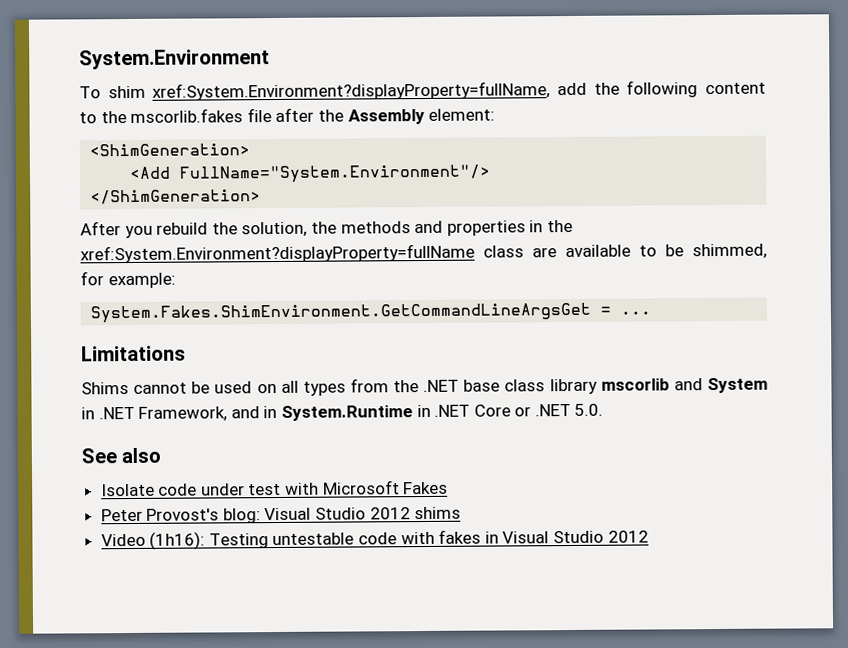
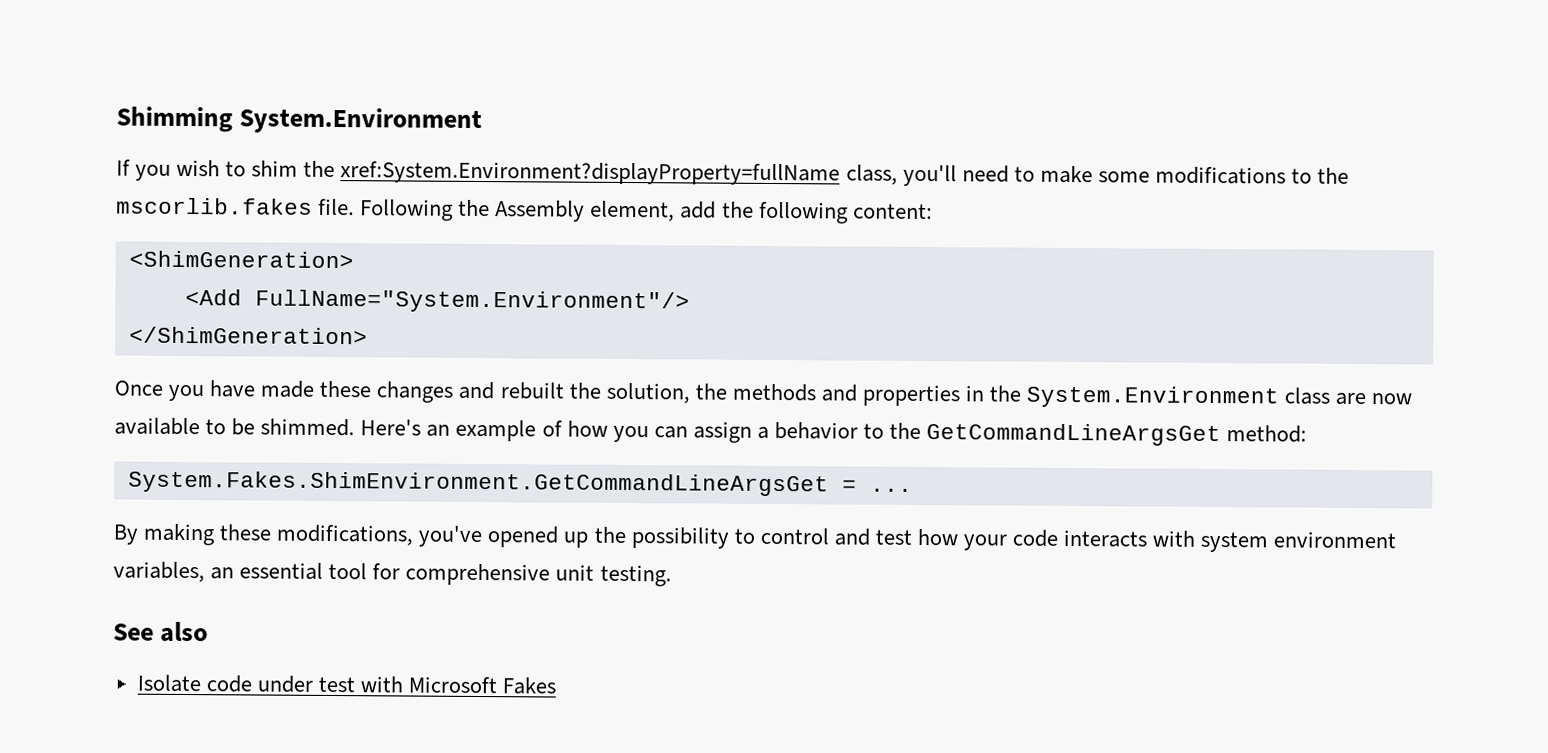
(79, 59) none -> [116,106,233,133] Shimming
[79,80,766,101] [79,107,496,125] [89,143,251,157] [129,164,492,184] [90,189,262,205] [80,221,209,239] To shim xref:System.Environment?displayProperty=fullName, add the following content to the mscorlib.fakes file after the Assembly element: // <ShimGeneration> // <Add FullName="System.Environment"/> // </ShimGeneration> // After you rebuild -> [116,159,1350,187] [116,197,933,224] [128,250,354,269] [184,288,690,314] [128,326,368,345] [114,380,564,403] If you wish to shim the xref:System.Environment?displayProperty=fullName class, you'll need to make some modifications to the mscorlib.fakes file. Following the Assembly element, add the following content: // <ShimGeneration> // <Add FullName="System.Environment"/> // </ShimGeneration> // Once you have made these changes and rebuilt
[80,243,475,264] xref:System.Environment?displayProperty=fullName -> [1026,385,1280,409] System.Environment
(557, 252) none -> [1371,393,1413,405] now
[692,243,767,260] [80,271,176,289] [90,302,652,324] [81,345,186,362] [81,377,768,396] [81,403,604,422] shimmed, for example: // System.Fakes.ShimEnvironment.GetCommandLineArgsGet = ... // Limitations // Shims cannot be used on all types from the .NET base class library mscorlib and System in .NET Framework, and in System.Runtime in .NET Core or .NET 5.0. -> [260,418,1308,447] [127,470,913,497] [113,523,1397,553] [113,561,672,587] shimmed. Here's an example of how you can assign a behavior to the GetCommandLineArgsGet method: // System.Fakes.ShimEnvironment.GetCommandLineArgsGet = ... // By making these modifications, you've opened up the possibility to control and test how your code interacts with system environment variables, an essential tool for comprehensive unit testing.
[100,506,462,524] [100,529,649,550] // Peter Provost's blog: Visual Studio 2012 shims // Video (1h16): Testing untestable code with fakes in Visual Studio 2012 -> (557, 686) none

